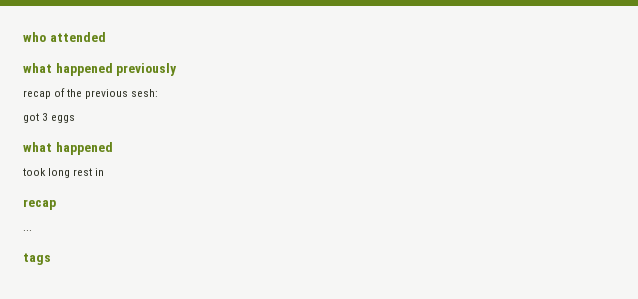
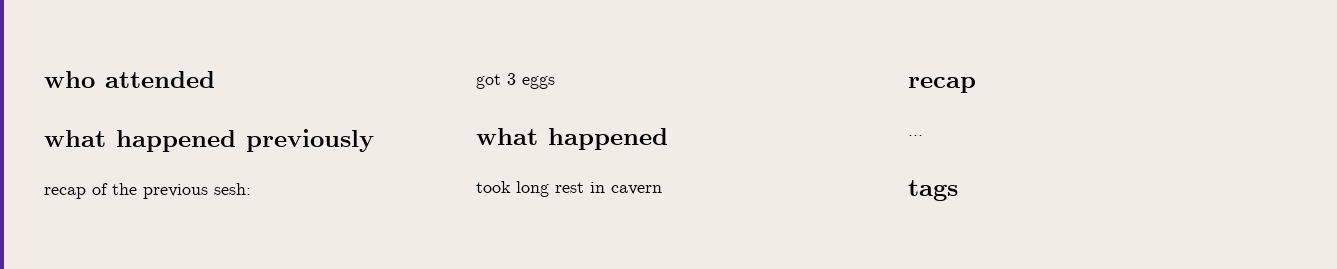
(105, 172) none -> [611,185,662,195] cavern

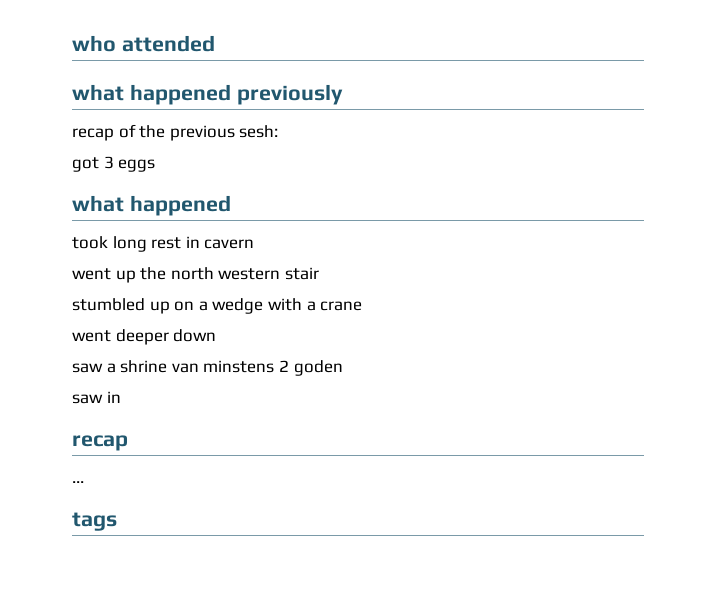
(662, 190) none -> [72,267,319,283] [72,298,363,314] [72,329,217,345] [72,360,343,376] [72,391,121,404] // went up the north western stair // stumbled up on a wedge with a crane // went deeper down // saw a shrine van minstens 2 goden // saw in

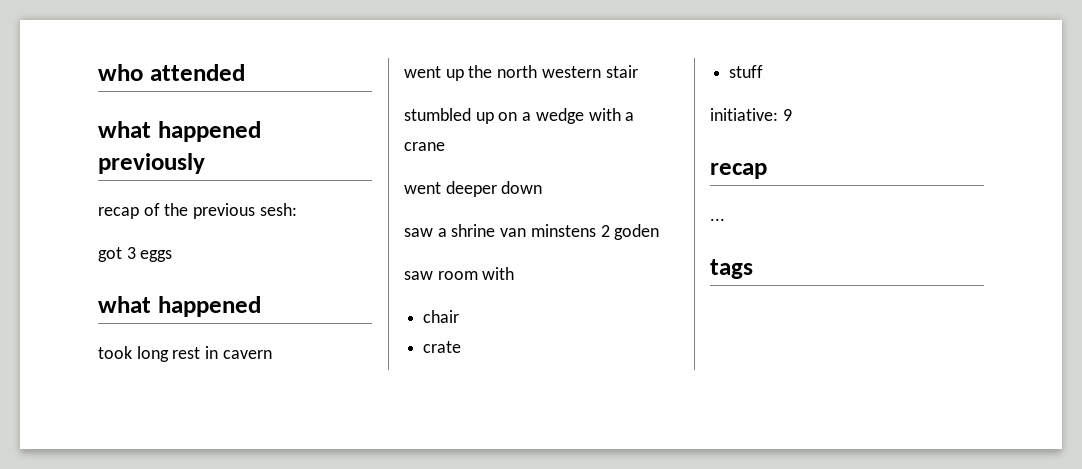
[106,391,121,403] in -> [437,267,515,280] [423,310,460,323] [423,341,462,353] [729,65,764,78] [710,108,792,121] room with // chair // crate // stuff // initiative: 9

